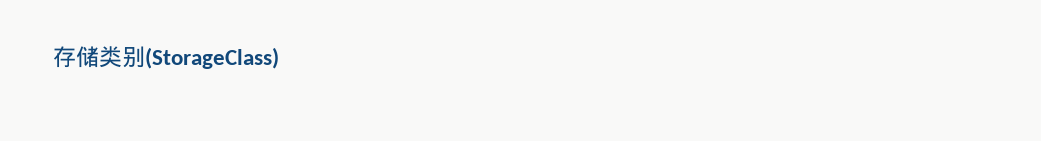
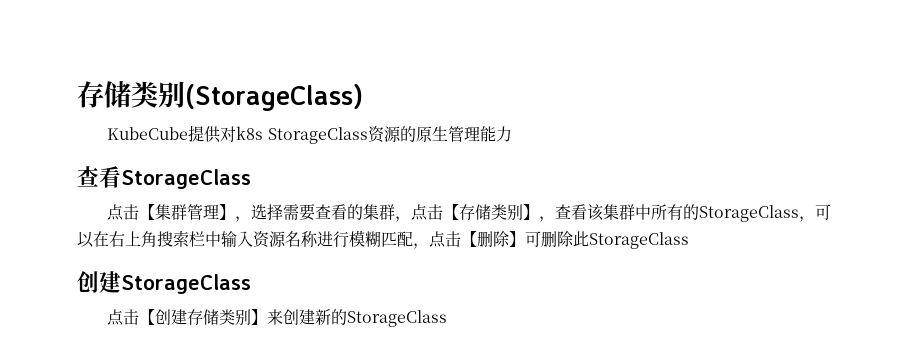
(279, 58) none -> [107,125,512,144] [77,166,251,189] [107,204,832,222] [77,230,689,249] [77,271,251,294] [107,309,448,327] // KubeCube提供对k8s StorageClass资源的原生管理能力 // 查看StorageClass // 点击【集群管理】，选择需要查看的集群，点击【存储类别】，查看该集群中所有的StorageClass，可以在右上角搜索栏中输入资源名称进行模糊匹配，点击【删除】可删除此StorageClass // 创建StorageClass // 点击【创建存储类别】来创建新的StorageClass

